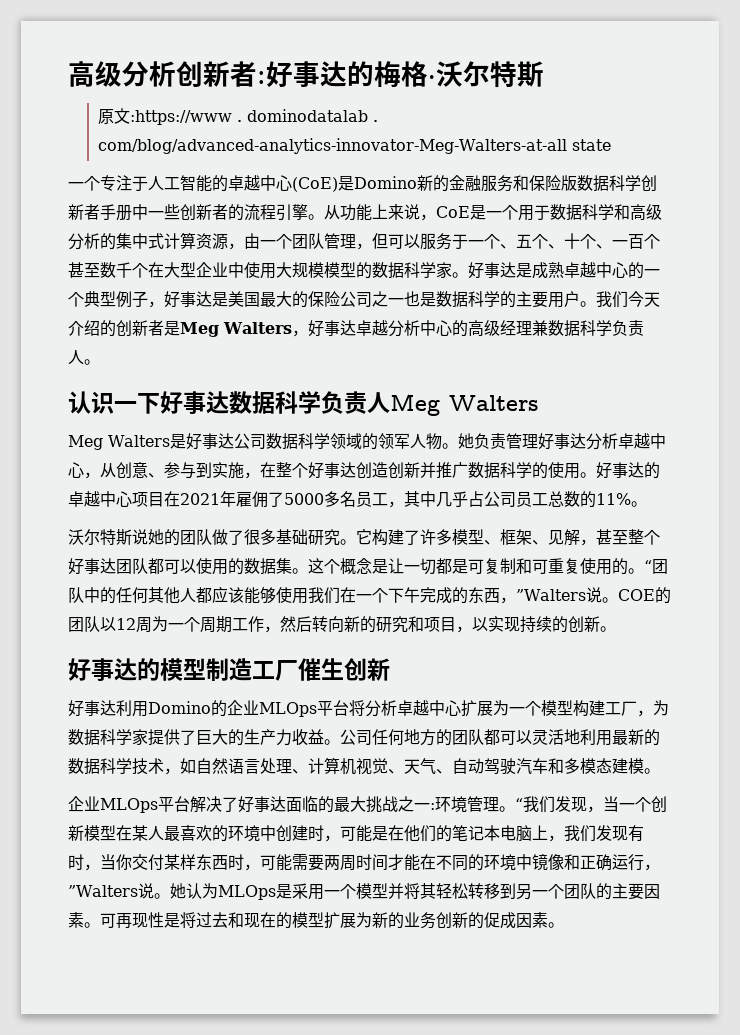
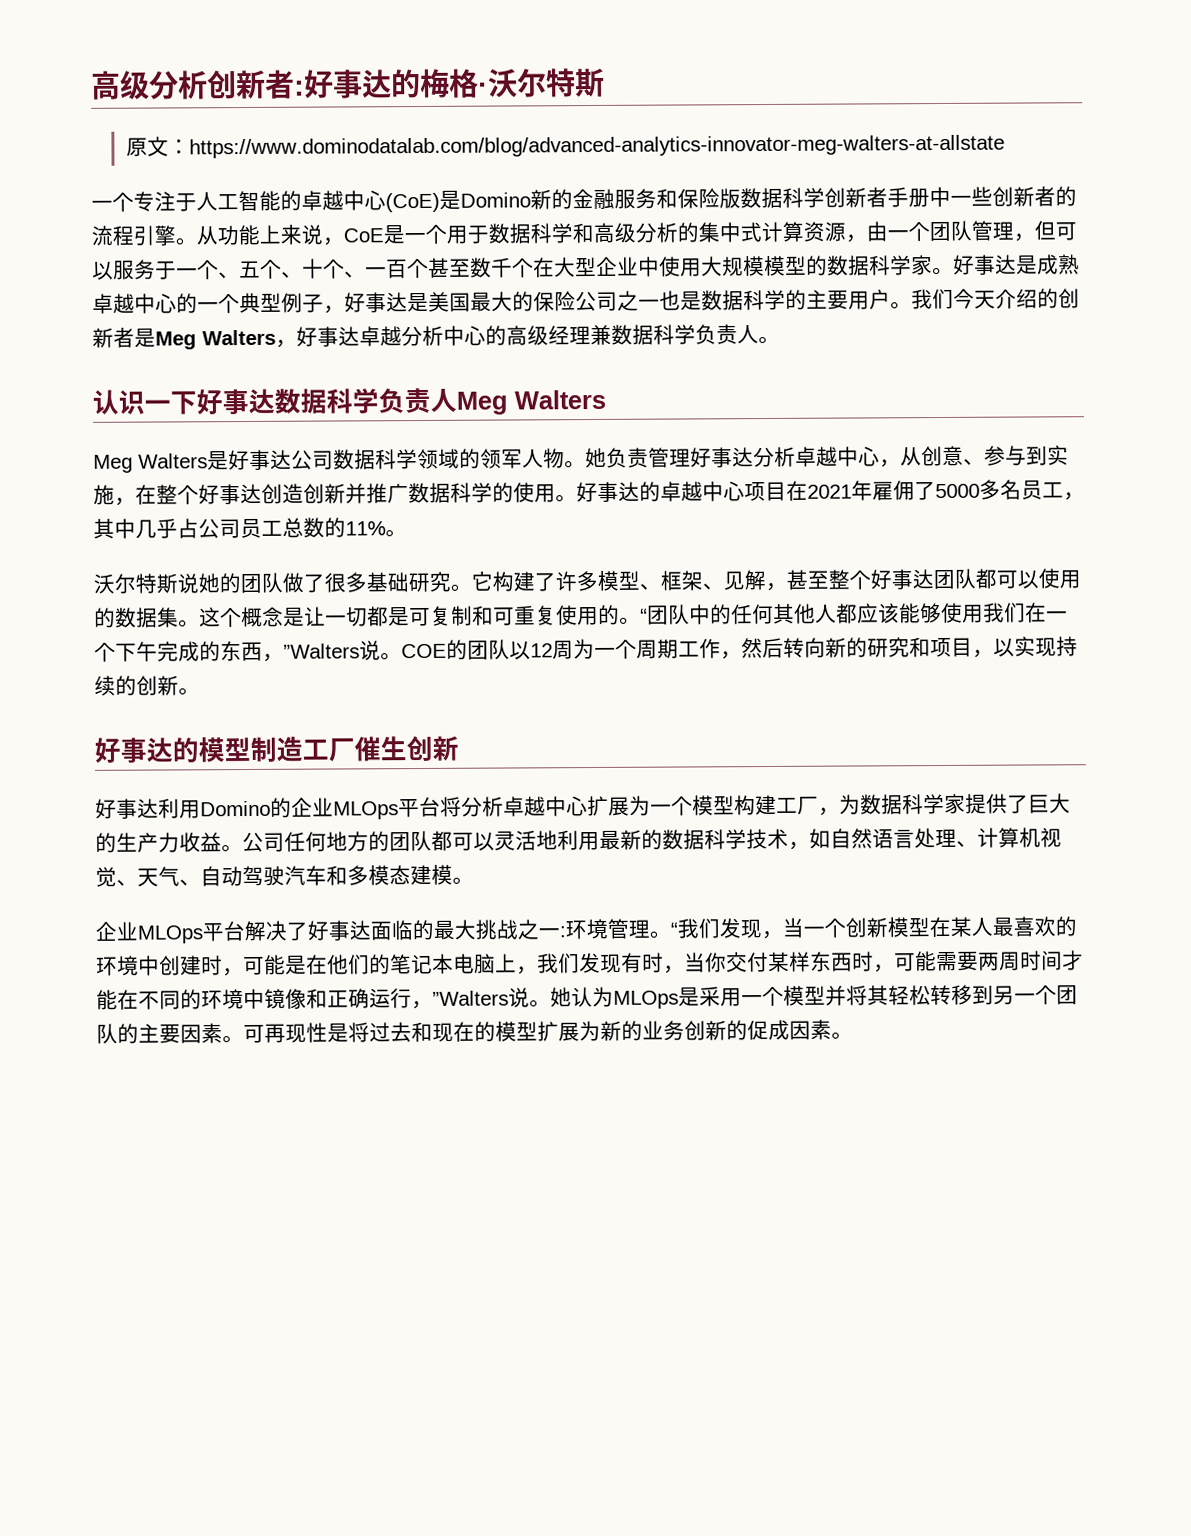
[129,109,378,125] [97,138,611,154] :https://www . dominodatalab . com/blog/advanced-analytics-innovator-Meg-Walters-at-all state -> [167,134,1005,159] ：https://www.dominodatalab.com/blog/advanced-analytics-innovator-meg-walters-at-allstate

